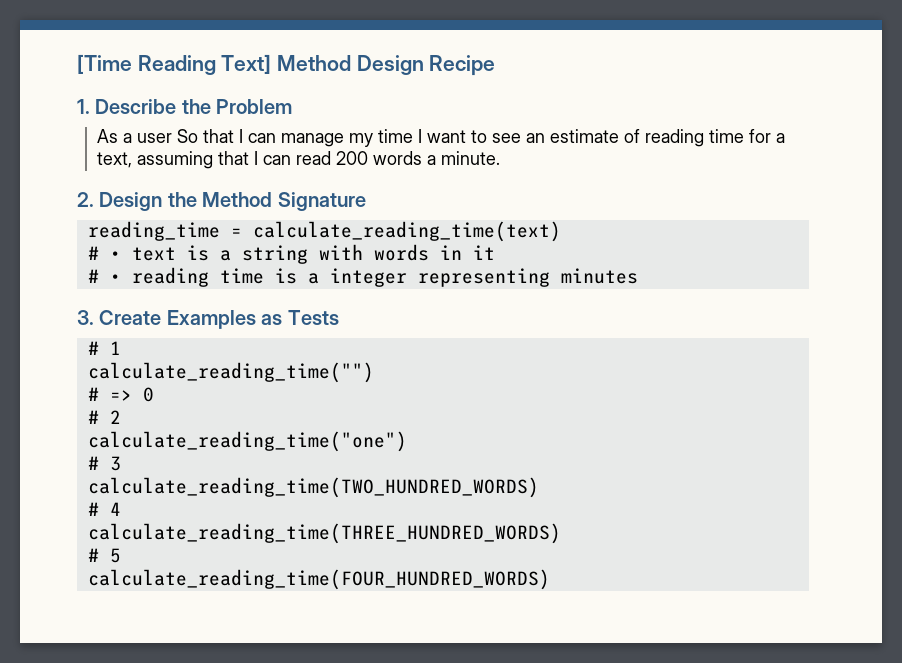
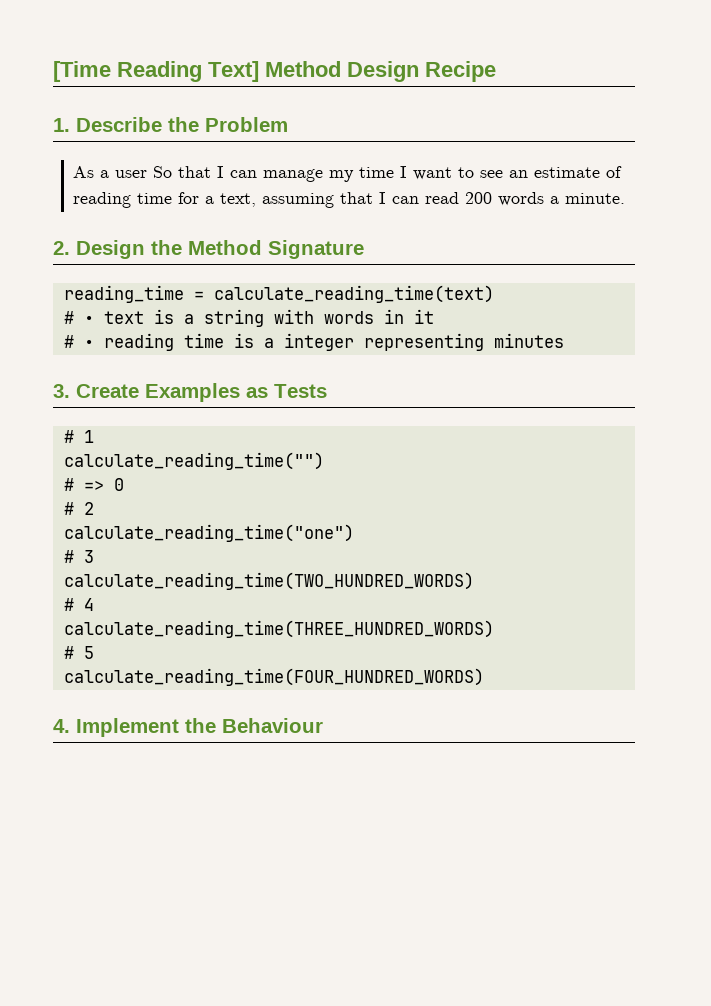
(550, 579) none -> [53,718,323,737] // 4. Implement the Behaviour

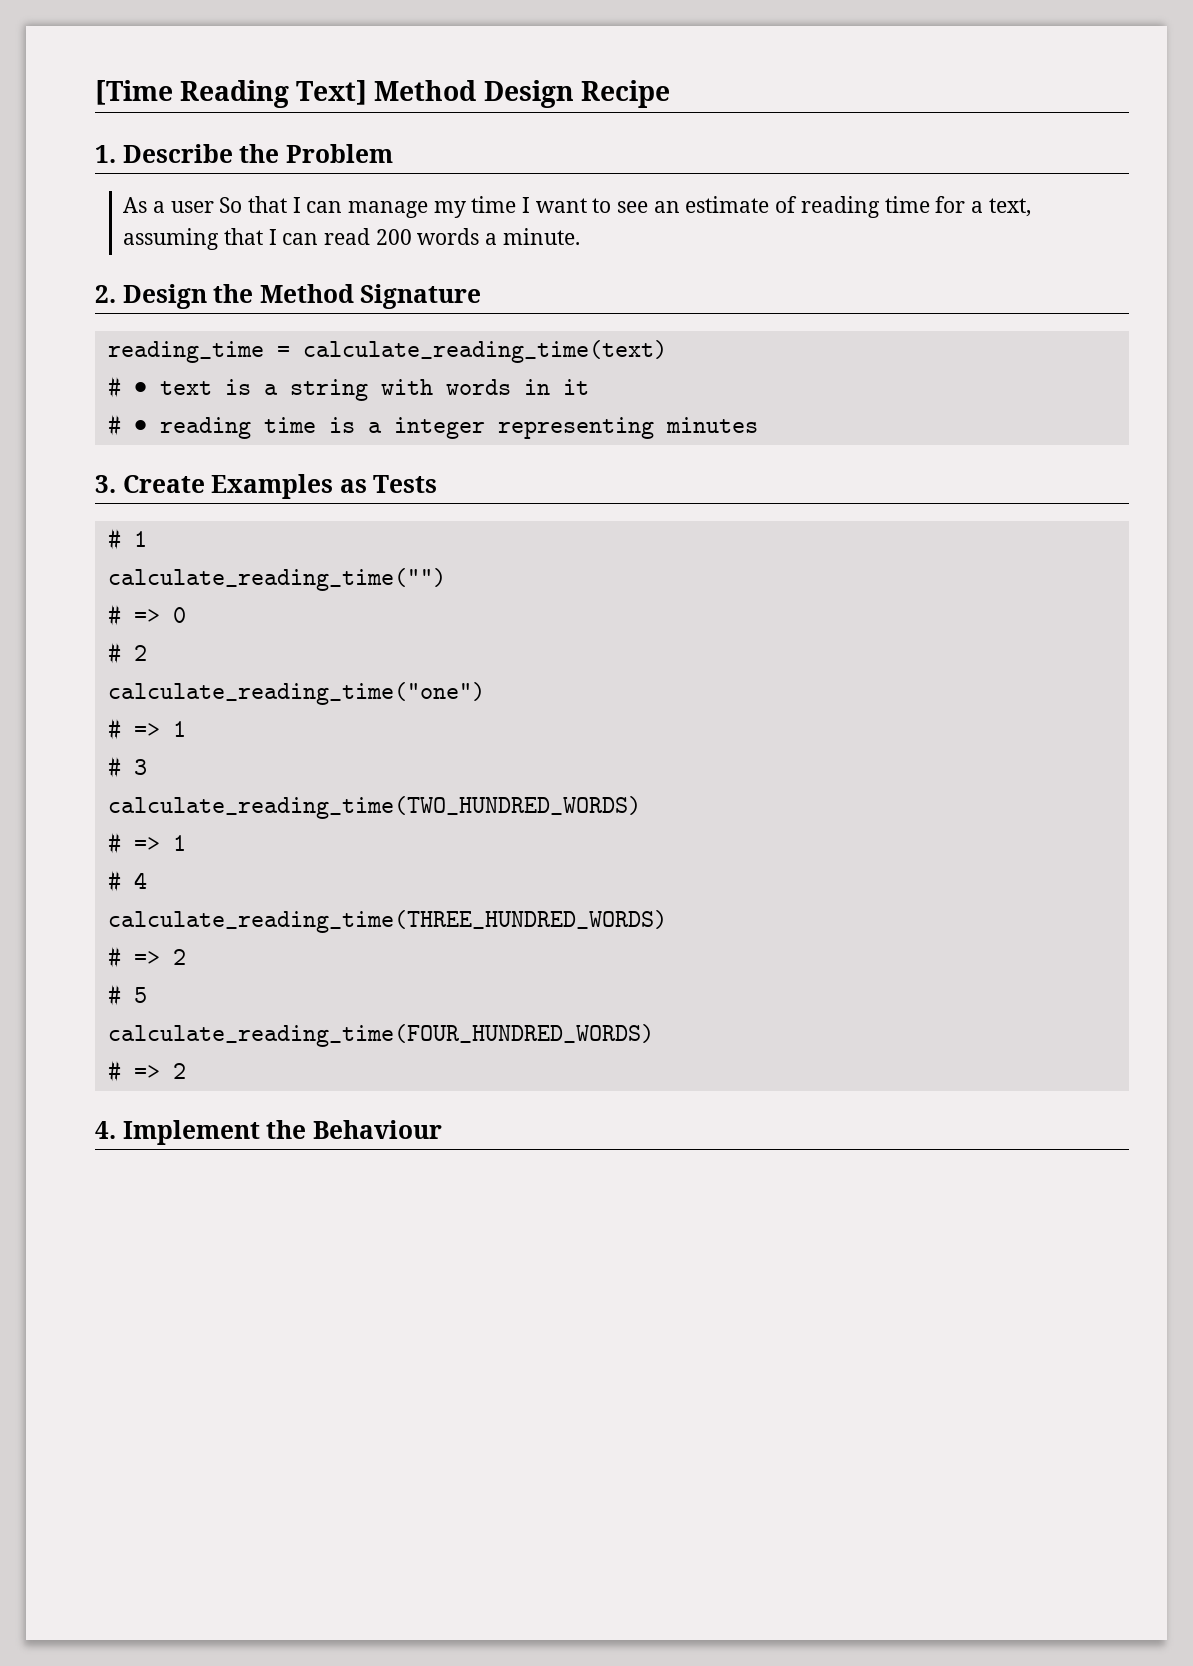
(354, 533) none -> [107,718,186,740] // # => 1
(474, 581) none -> [107,832,186,854] // # => 1
(494, 629) none -> [107,946,186,968] // # => 2
(484, 677) none -> [107,1060,186,1082] // # => 2

